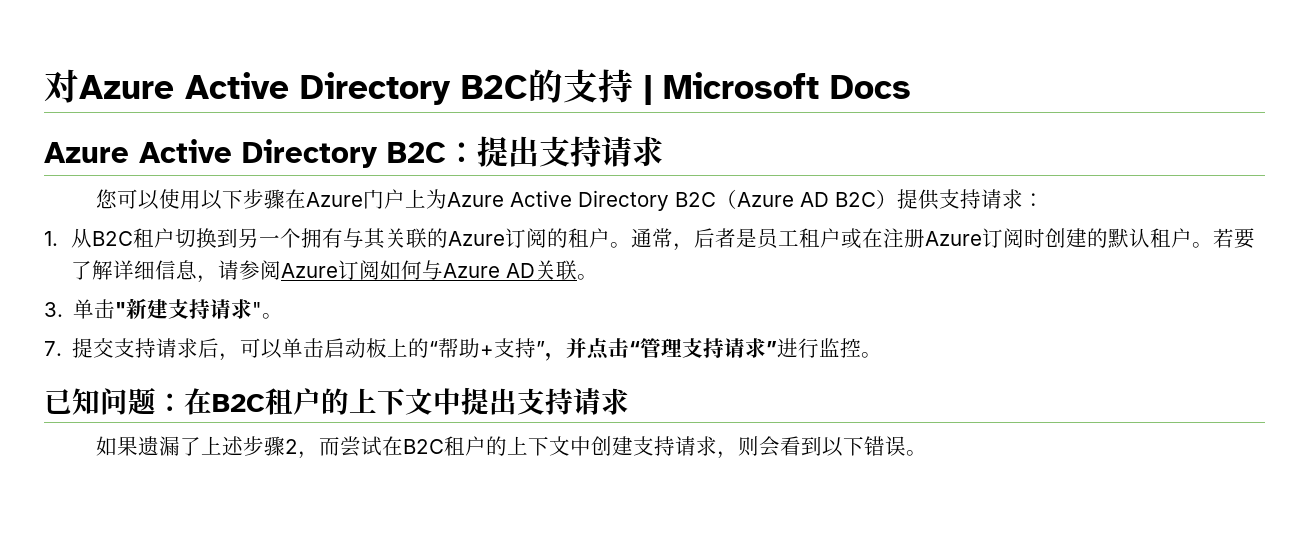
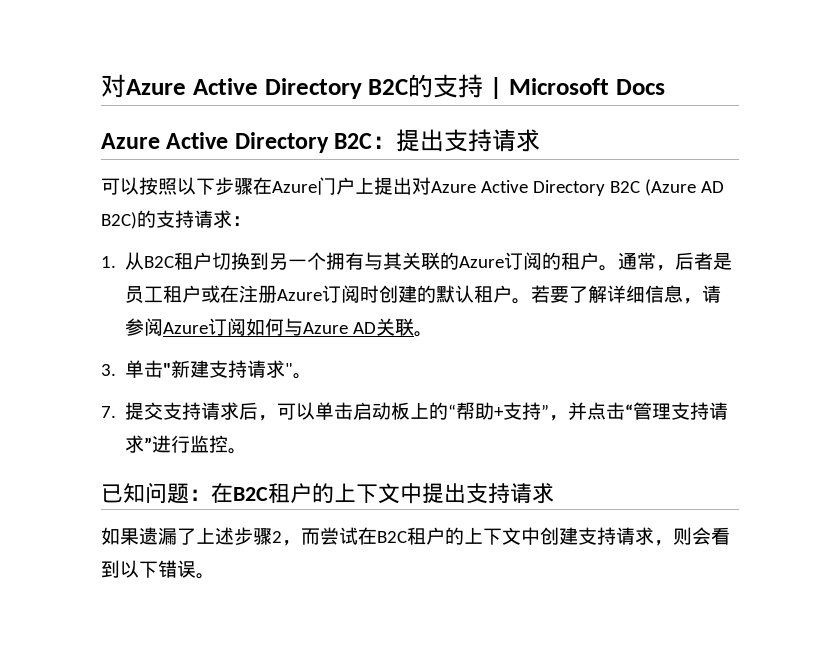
[95,189,201,210] 您可以使用 -> [101,177,177,195] 可以按照
[425,189,939,211] 为Azure Active Directory B2C（Azure AD B2C）提供 -> [374,177,724,196] [101,210,156,229] 提出对Azure Active Directory B2C (Azure AD B2C)的

